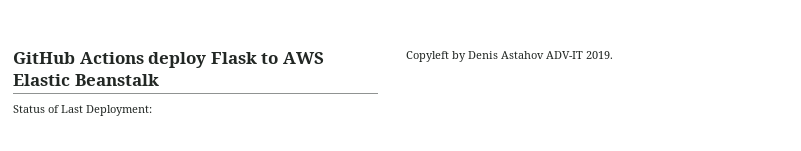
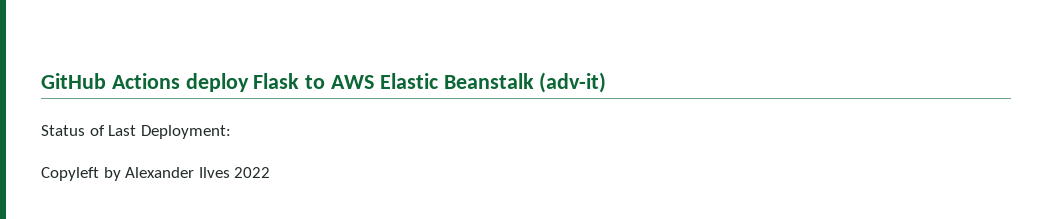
(159, 80) none -> [539,72,607,93] (adv-it)
[468,51,613,59] Denis Astahov ADV-IT 2019. -> [125,167,271,178] Alexander Ilves 2022

